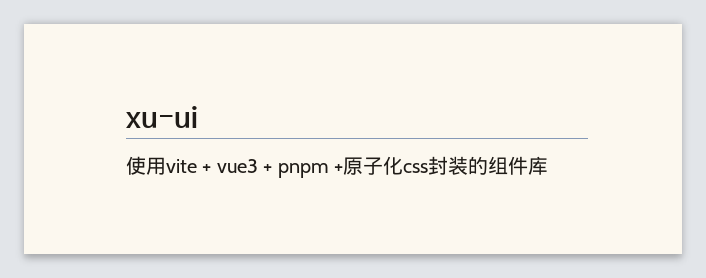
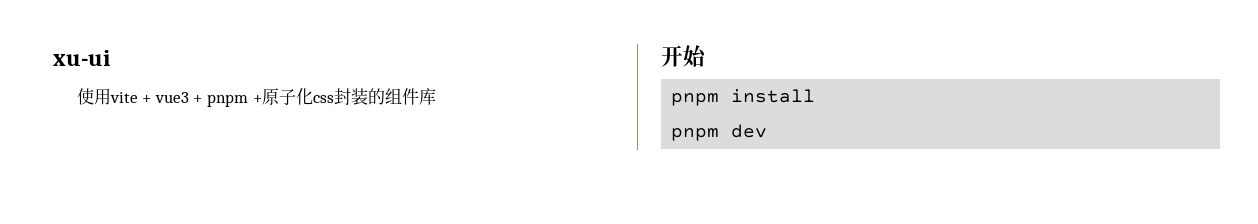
(548, 165) none -> [661,45,707,67] [671,89,816,106] [671,124,768,141] // 开始 // pnpm install // pnpm dev

